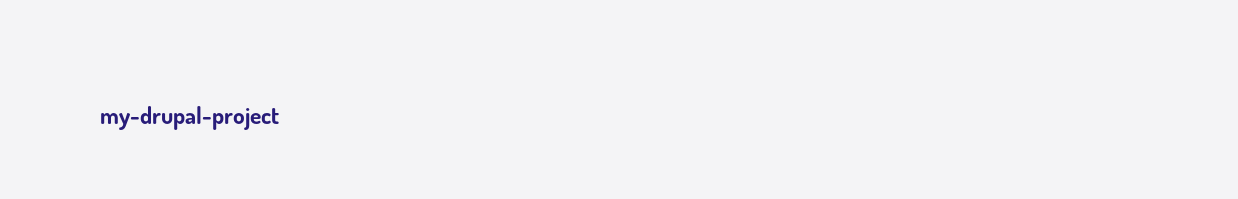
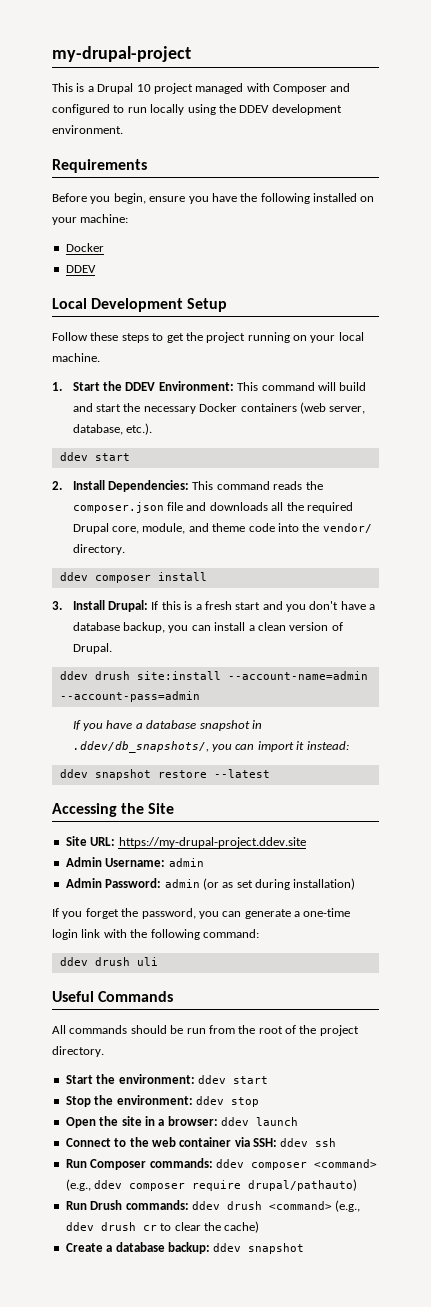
(279, 118) none -> [52,83,351,94] [52,104,342,115] [52,125,123,134] [52,159,147,173] [52,193,375,204] [52,214,129,225] [65,243,104,252] [65,265,96,273] [52,298,228,312] [52,332,364,343] [52,353,100,362] [52,381,367,391] [72,402,366,414] [72,423,153,435] [59,452,130,461] [52,480,323,492] [72,502,353,513] [72,523,372,534] [72,544,125,555] [59,572,207,583] [52,600,376,612] [72,622,343,633] [72,643,112,654] [59,671,368,680] [59,691,200,702] [72,720,262,731] [72,741,349,753] [59,769,270,780] [52,803,175,817] [65,836,306,848] [65,857,204,867] [65,878,356,890] [52,908,351,919] [52,929,259,940] [59,957,158,966] [52,991,174,1002] [52,1025,359,1036] [52,1046,104,1057] [65,1074,268,1084] [65,1095,259,1107] [65,1116,298,1128] [65,1137,337,1147] [65,1158,377,1170] [65,1179,358,1191] [65,1200,361,1212] [65,1221,260,1233] [65,1242,305,1254] // This is a Drupal 10 project managed with Composer and configured to run locally using the DDEV development environment. // Requirements // Before you begin, ensure you have the following installed on your machine: // Docker // DDEV // Local Development Setup // Follow these steps to get the project running on your local machine. // 1. Start the DDEV Environment: This command will build and start the necessary Docker containers (web server, database, etc.). // ddev start // 2. Install Dependencies: This command reads the composer.json file and downloads all the required Drupal core, module, and theme code into the vendor/ directory. // ddev composer install // 3. Install Drupal: If this is a fresh start and you don't have a database backup, you can install a clean version of Drupal. // ddev drush site:install --account-name=admin --account-pass=admin // If you have a database snapshot in .ddev/db_snapshots/, you can import it instead: // ddev snapshot restore --latest // Accessing the Site // Site URL: https://my-drupal-project.ddev.site // Admin Username: admin // Admin Password: admin (or as set during installation) // If you forget the password, you can generate a one-time login link with the following command: // ddev drush uli // Useful Commands // All commands should be run from the root of the project directory. // Start the environment: ddev start // Stop the environment: ddev stop // Open the site in a browser: ddev launch // Connect to the web container via SSH: ddev ssh // Run Composer commands: ddev composer <command> (e.g., ddev composer require drupal/pathauto) // Run Drush commands: ddev drush <command> (e.g., ddev drush cr to clear the cache) // Create a database backup: ddev snapshot

